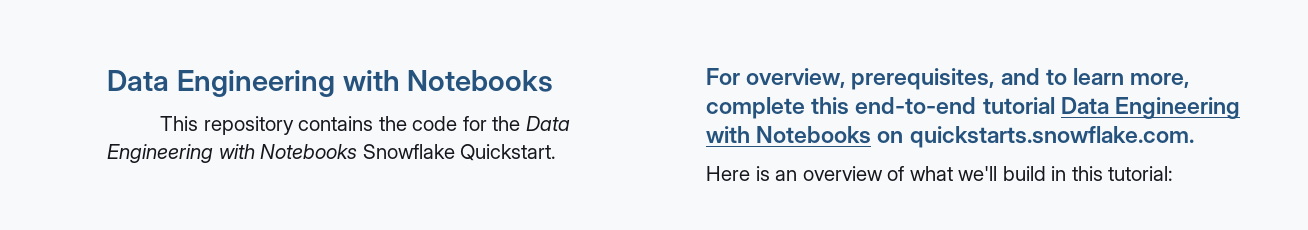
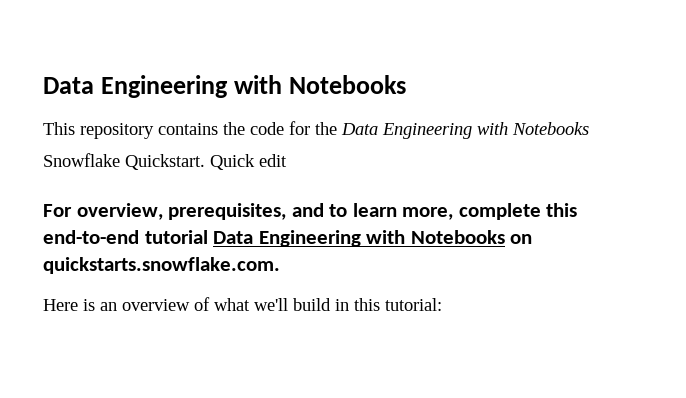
(557, 152) none -> [210,154,287,170] Quick edit

